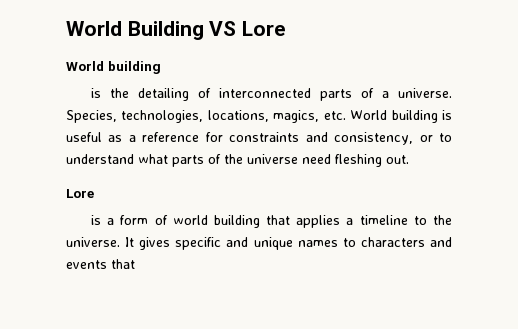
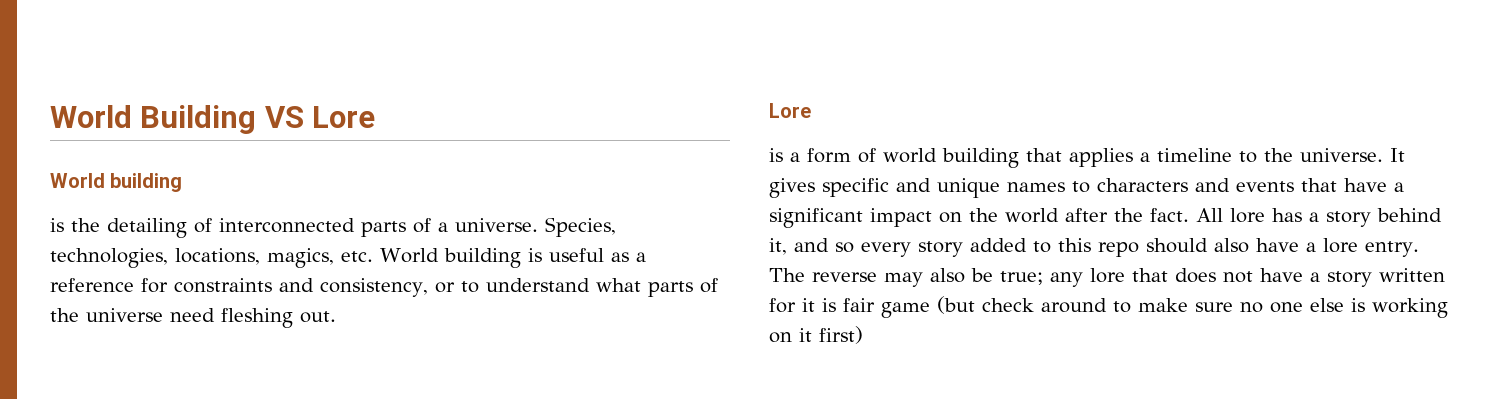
(135, 264) none -> [1344,178,1404,192] [769,208,1442,228] [769,238,1419,257] [769,268,1445,287] [769,296,1448,318] [769,326,863,344] have a significant impact on the world after the fact. All lore has a story behind it, and so every story added to this repo should also have a lore entry. The reverse may also be true; any lore that does not have a story written for it is fair game (but check around to make sure no one else is working on it first)

